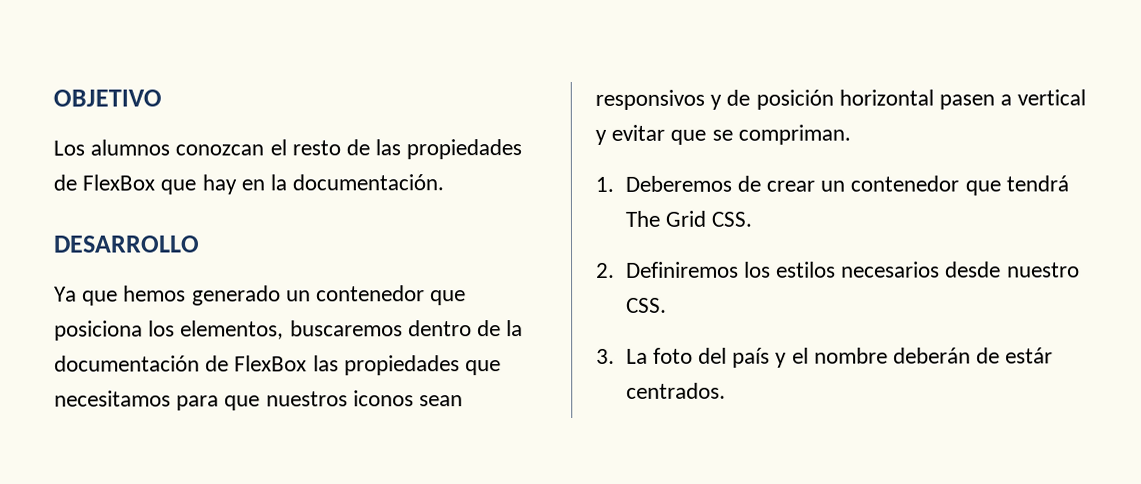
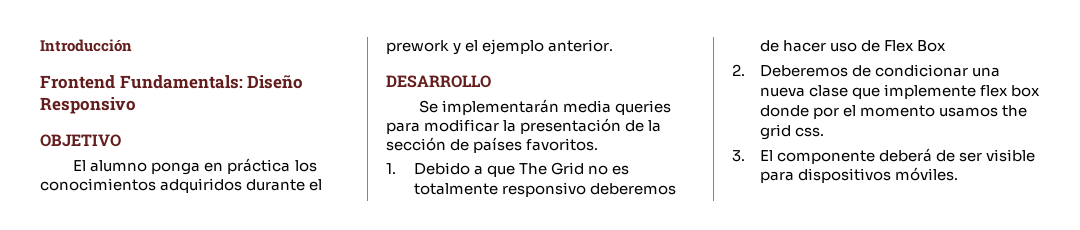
[53,89,162,107] [53,139,523,160] [53,174,445,195] [53,235,200,253] [54,285,467,306] [54,320,524,341] [54,355,502,376] [54,390,464,411] [595,89,1087,110] [595,124,851,145] [595,175,1069,196] [624,210,752,227] [596,261,1080,278] [625,297,667,313] [596,347,1054,368] [625,382,726,399] OBJETIVO // Los alumnos conozcan el resto de las propiedades de FlexBox que hay en la documentación. // DESARROLLO // Ya que hemos generado un contenedor que posiciona los elementos, buscaremos dentro de la documentación de FlexBox las propiedades que necesitamos para que nuestros iconos sean responsivos y de posición horizontal pasen a vertical y evitar que se compriman. // 1. Deberemos de crear un contenedor que tendrá The Grid CSS. // 2. Definiremos los estilos necesarios desde nuestro CSS. // 3. La foto del país y el nombre deberán de estár centrados. -> [40,39,132,52] [40,75,304,89] [40,97,136,114] [40,134,121,147] [73,158,317,175] [40,178,323,193] [386,39,614,55] [386,75,491,88] [419,99,672,115] [386,118,662,134] [386,137,599,153] [386,162,630,177] [413,182,677,197] [759,40,947,52] [732,64,1001,77] [759,84,1041,99] [759,105,1028,119] [759,124,824,140] [732,148,1036,164] [759,167,959,183] Introducción // Frontend Fundamentals: Diseño Responsivo // OBJETIVO // El alumno ponga en práctica los conocimientos adquiridos durante el prework y el ejemplo anterior. // DESARROLLO // Se implementarán media queries para modificar la presentación de la sección de países favoritos. // 1. Debido a que The Grid no es totalmente responsivo deberemos de hacer uso de Flex Box // 2. Deberemos de condicionar una nueva clase que implemente flex box donde por el momento usamos the grid css. // 3. El componente deberá de ser visible para dispositivos móviles.

